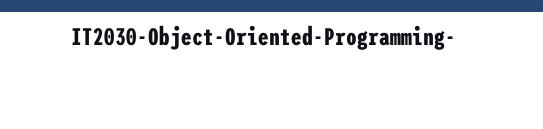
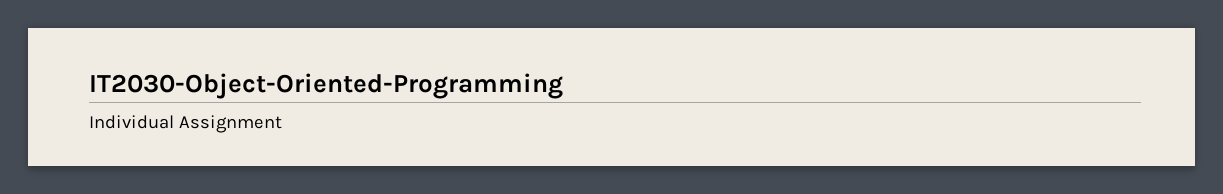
[71,25,456,50] IT2030-Object-Oriented-Programming- -> [89,73,563,99] [89,115,282,133] IT2030-Object-Oriented-Programming // Individual Assignment

